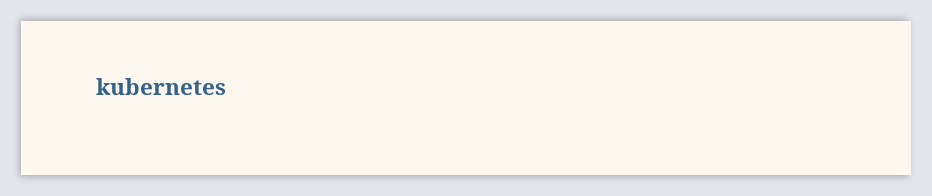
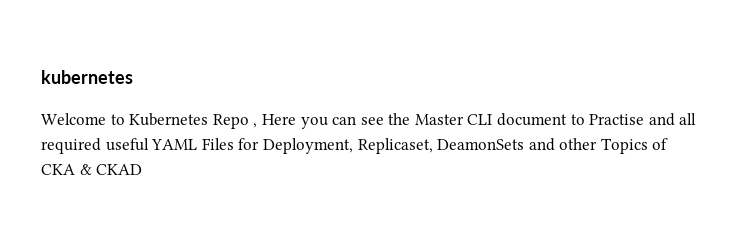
(226, 86) none -> [41,113,697,129] [41,138,669,154] [41,164,143,175] // Welcome to Kubernetes Repo , Here you can see the Master CLI document to Practise and all required useful YAML Files for Deployment, Replicaset, DeamonSets and other Topics of CKA & CKAD

